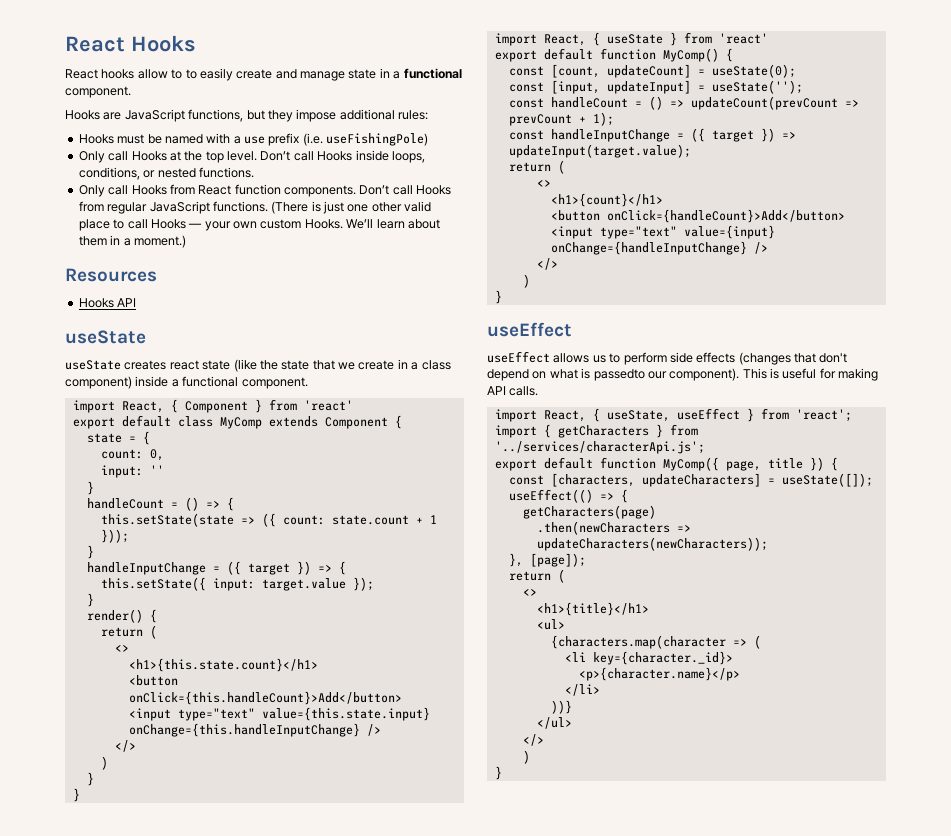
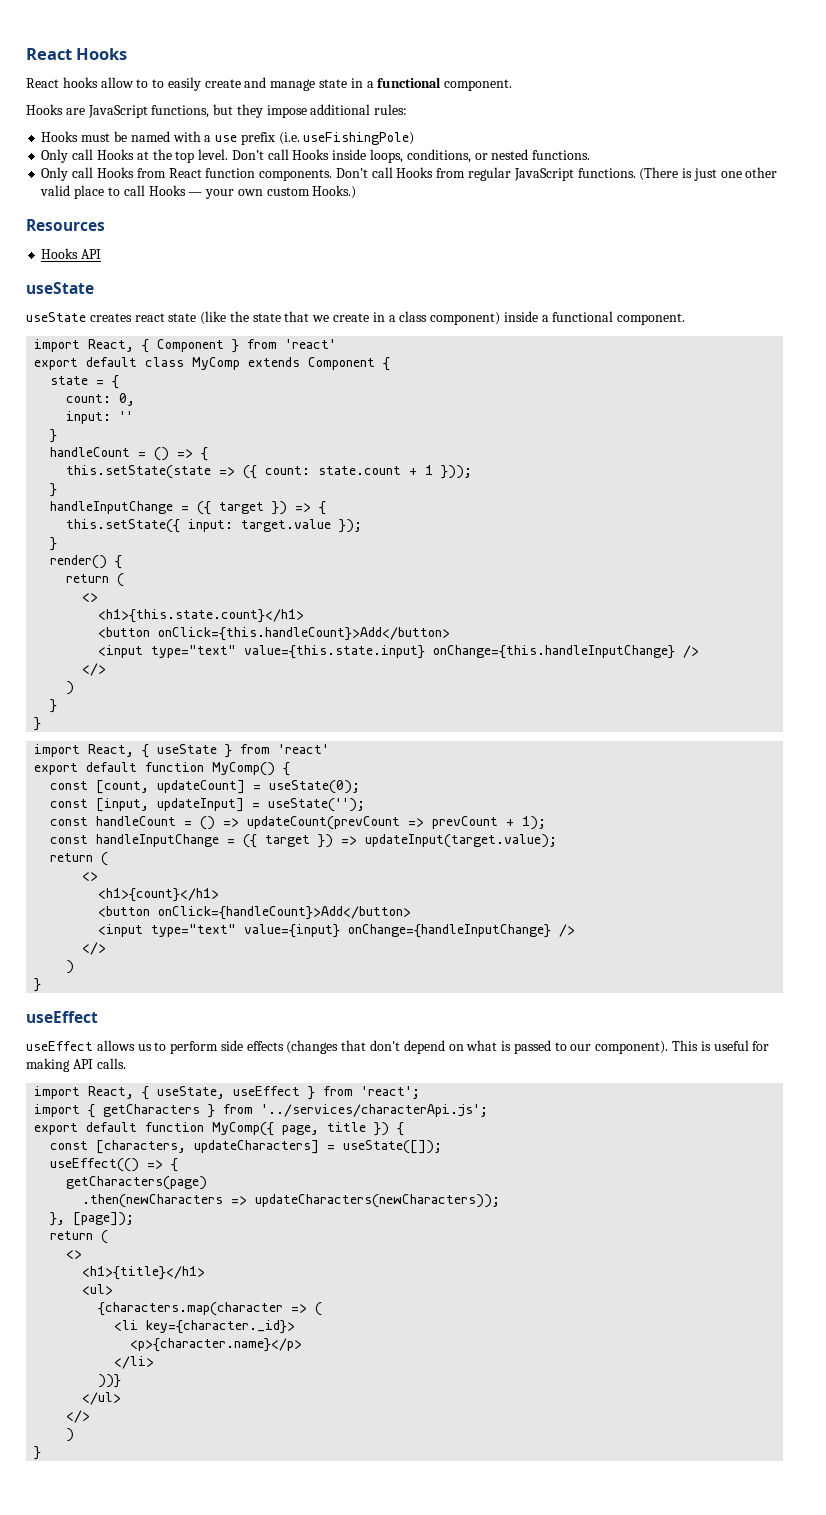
[304,219,440,229] [78,235,186,248] Hooks. We’ll learn about them in a moment.) -> [312,185,357,199] Hooks.)
[593,369,645,381] passedto -> [513,1040,567,1054] passed to

